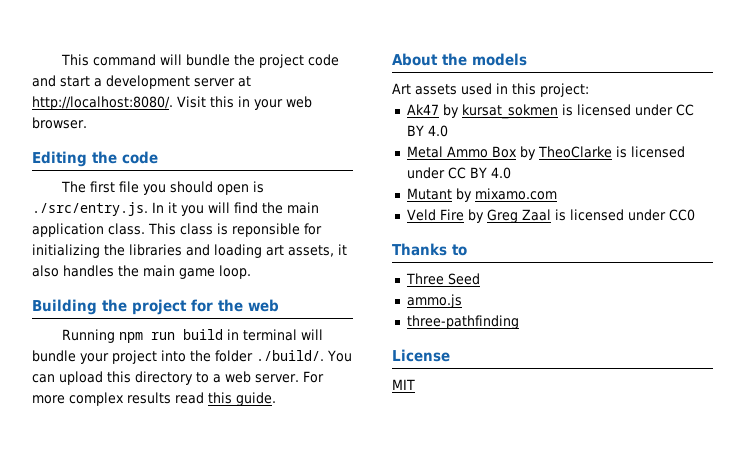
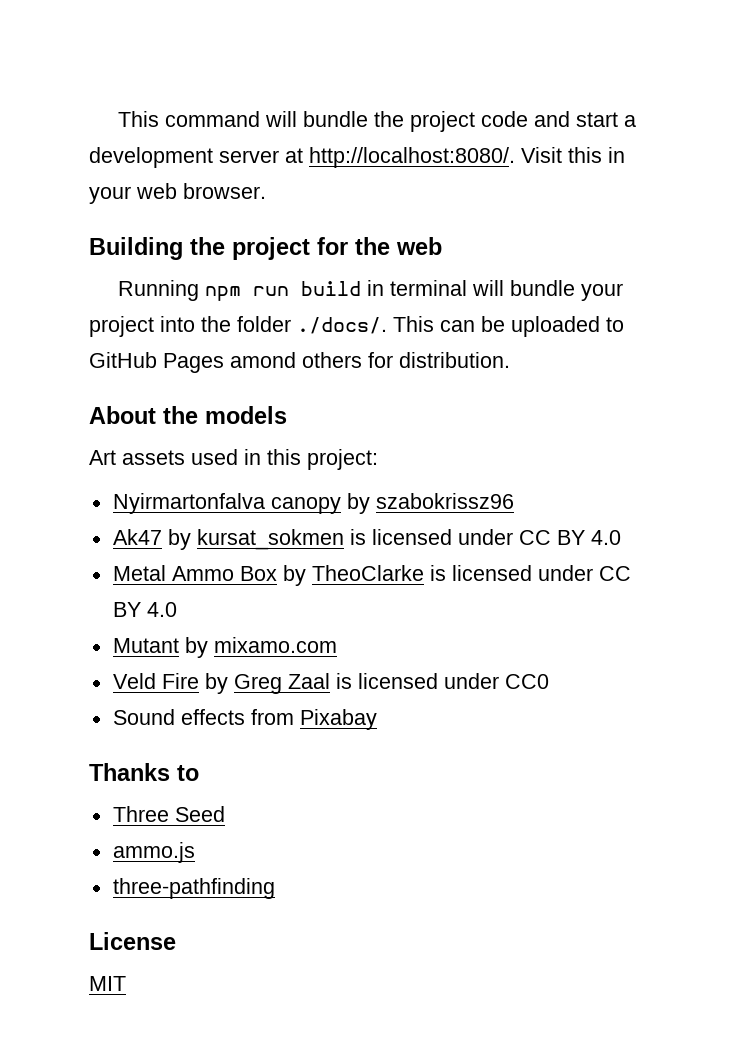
[32,151,158,167] [61,181,265,195] [32,202,319,216] [32,223,322,237] [32,244,347,258] [32,265,251,279] // Editing the code // The first file you should open is ./src/entry.js. In it you will find the main application class. This class is reponsible for initializing the libraries and loading art assets, it also handles the main game loop. -> (266, 191) none
[256,350,352,362] [32,371,324,385] [32,392,276,406] ./build/. You can upload this directory to a web server. For more complex results read this guide. -> [297,316,624,337] [89,352,510,373] ./docs/. This can be uploaded to GitHub Pages amond others for distribution.
(589, 90) none -> [112,493,514,514] // Nyirmartonfalva canopy by szabokrissz96
(695, 215) none -> [112,709,377,730] // Sound effects from Pixabay

